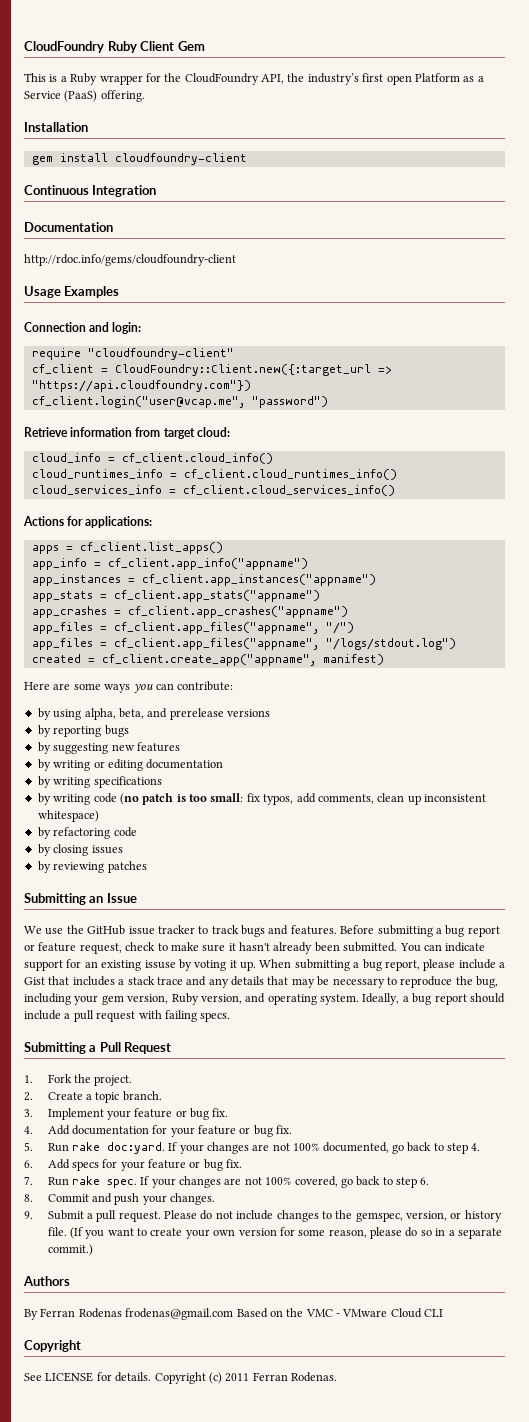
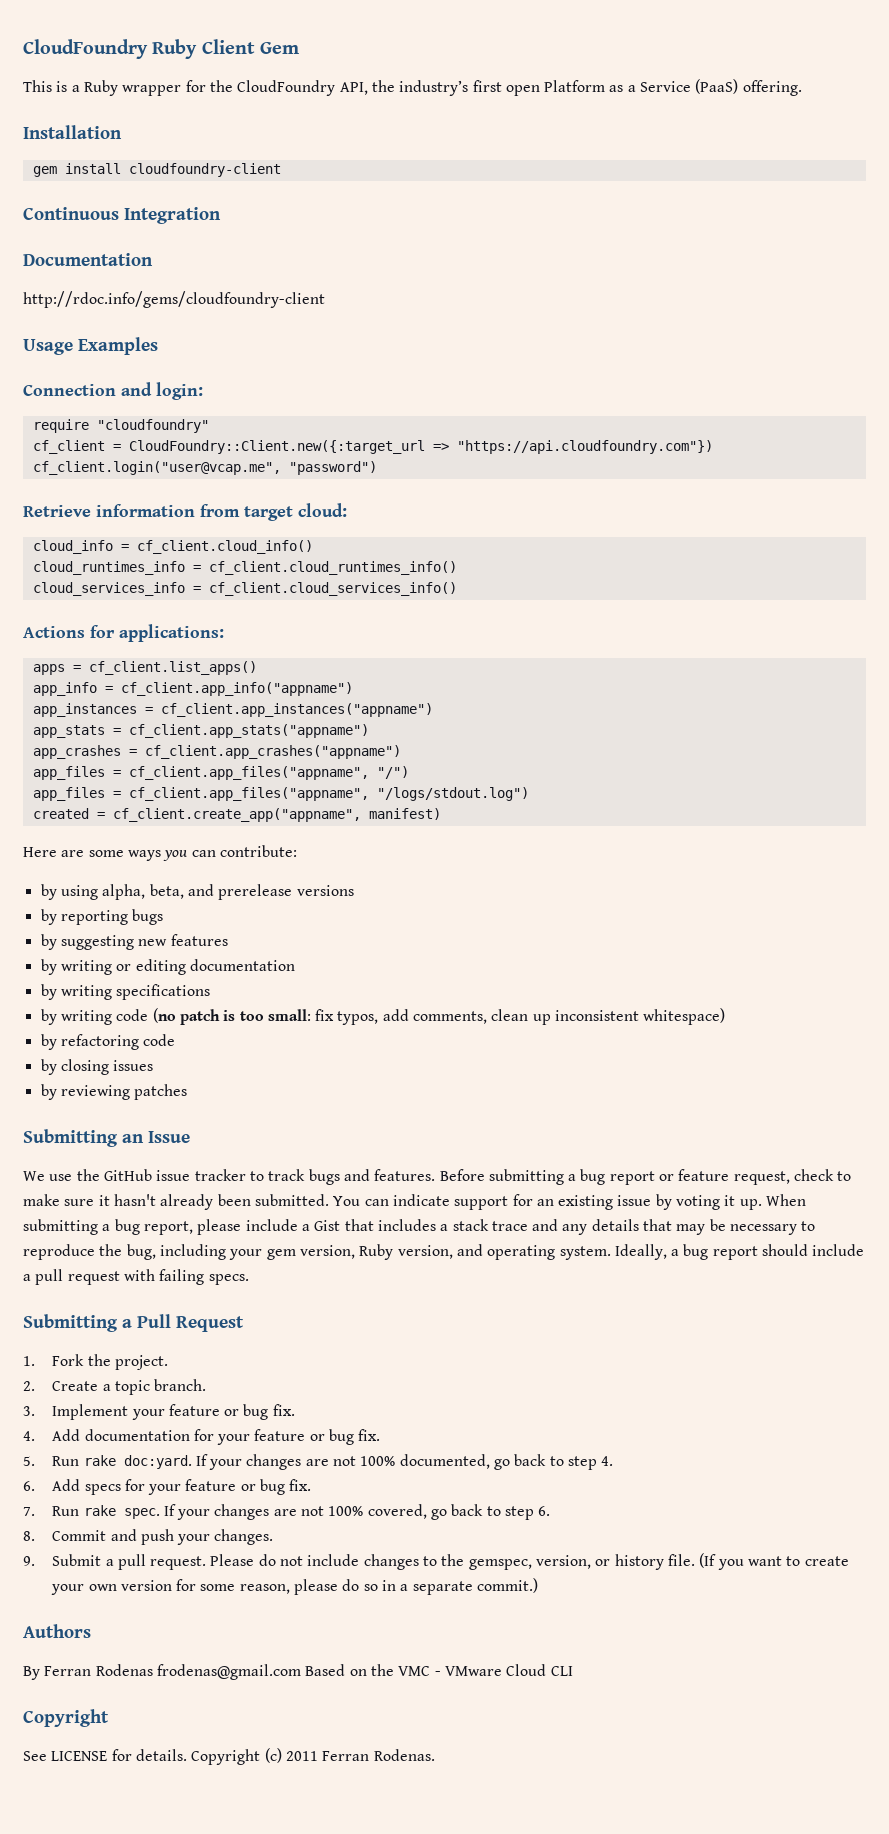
[87,348,234,360] "cloudfoundry-client" -> [96,419,209,433] "cloudfoundry"
[144,960,176,969] issuse -> [617,1195,652,1206] issue

